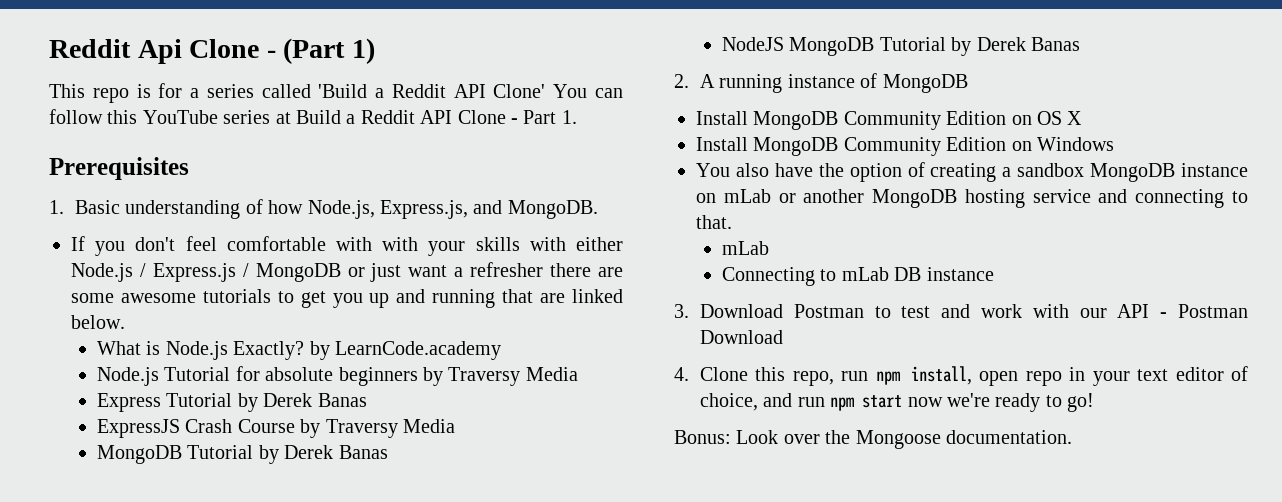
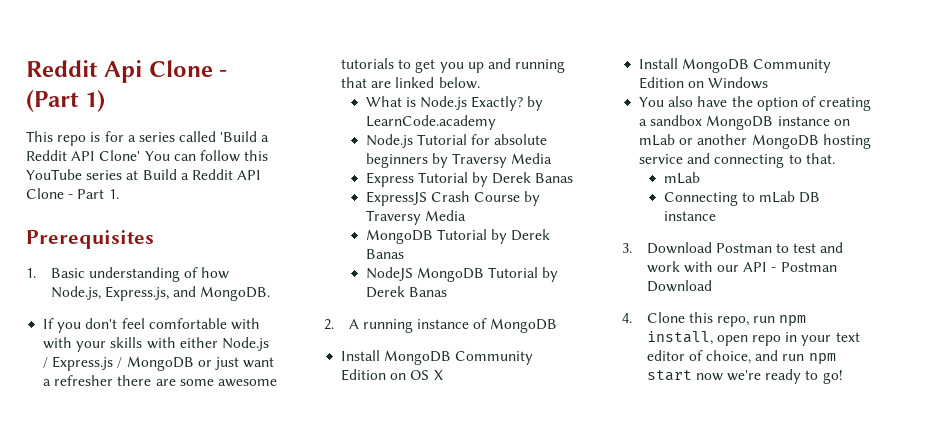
[674,430,1072,449] // Bonus: Look over the Mongoose documentation. -> (843, 377) none

